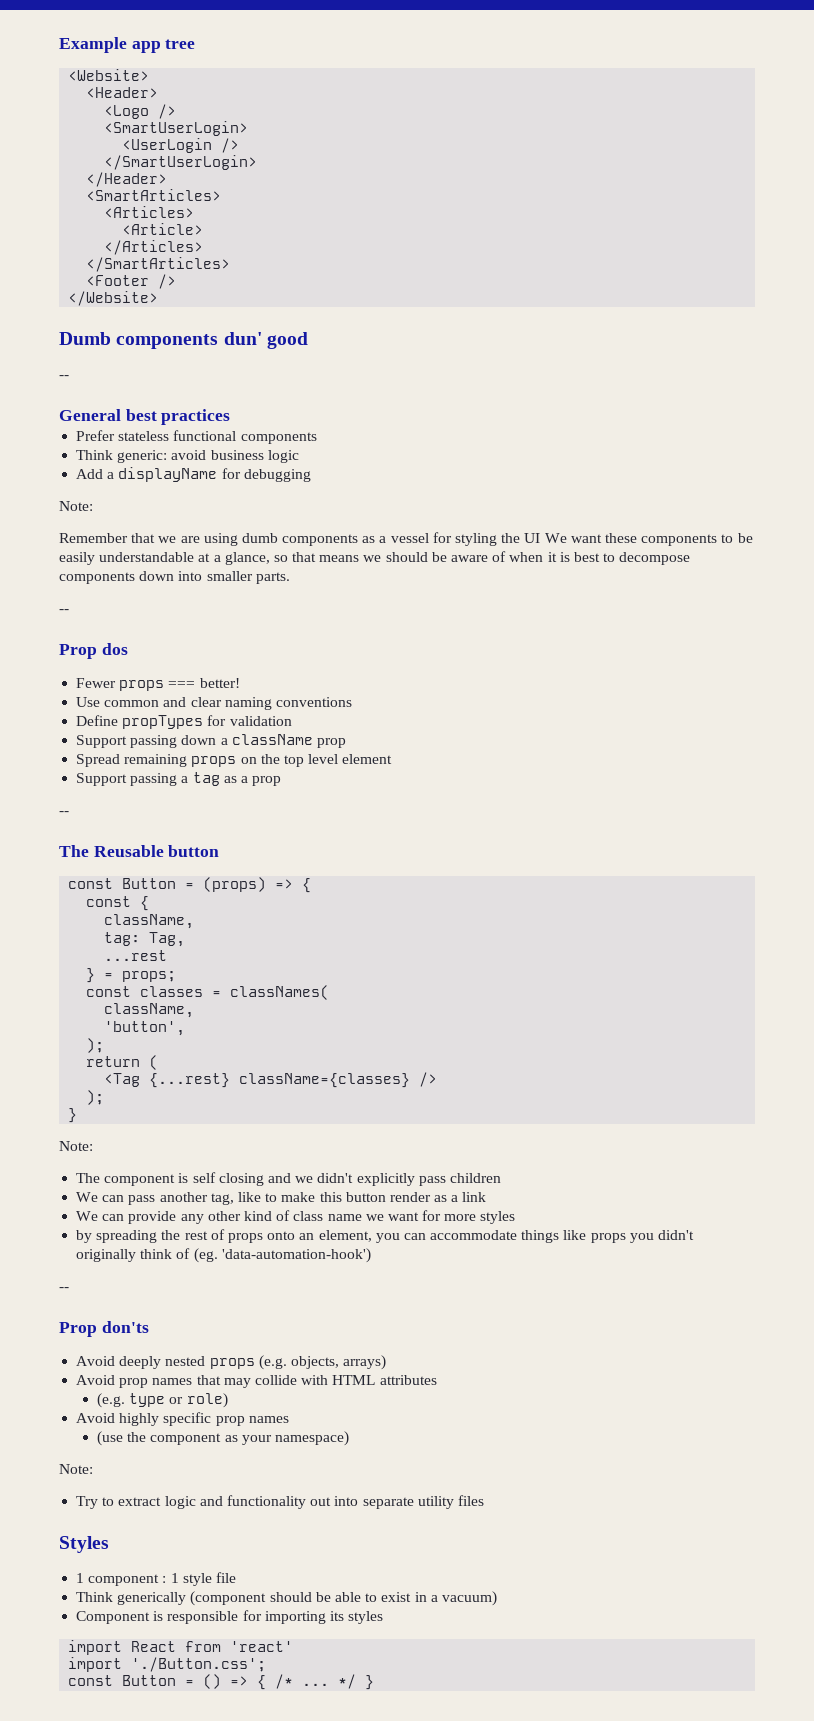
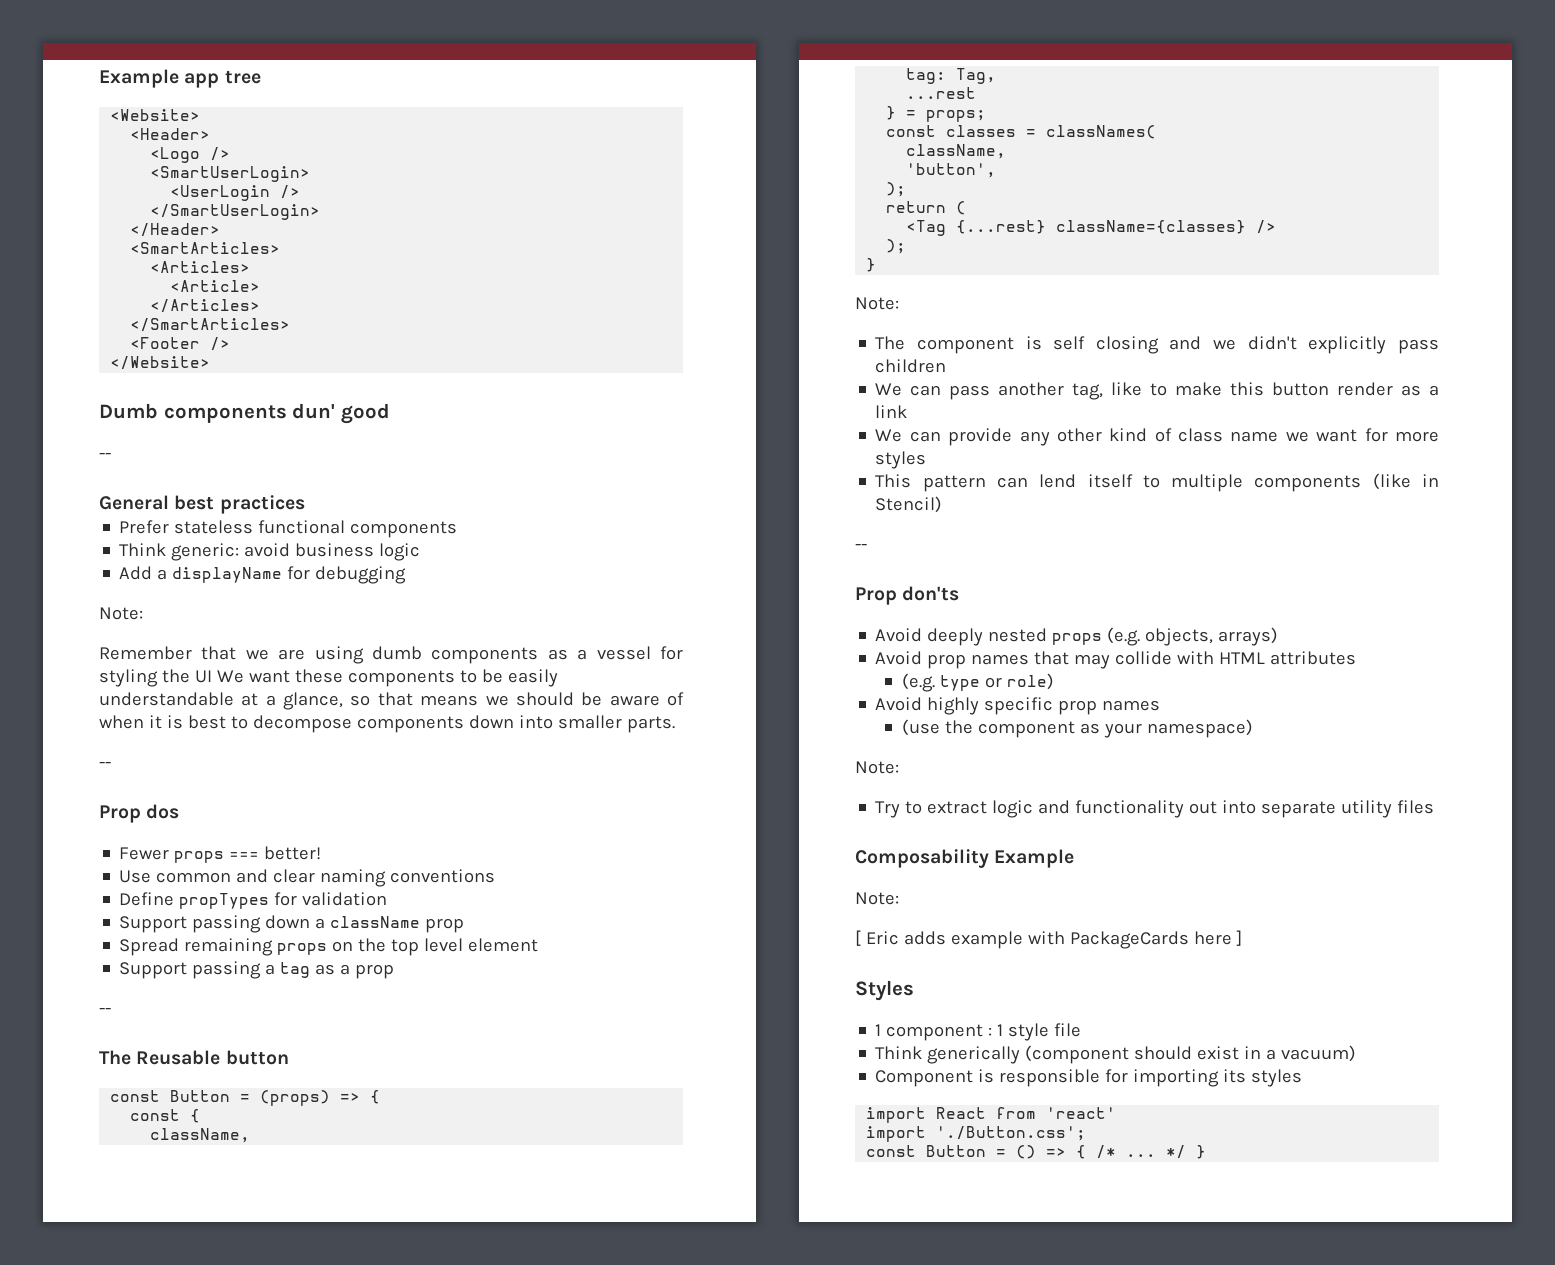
[76,1229,695,1243] [76,1248,371,1263] by spreading the rest of props onto an element, you can accommodate things like props you didn't originally think of (eg. 'data-automation-hook') -> [875,473,1439,492] [875,496,943,513] This pattern can lend itself to multiple components (like in Stencil)
(484, 1500) none -> [855,849,1075,868] [855,892,899,905] [855,930,1242,949] // Composability Example // Note: // [ Eric adds example with PackageCards here ]
[315,1592,378,1602] be able to -> (1193, 1053) none

